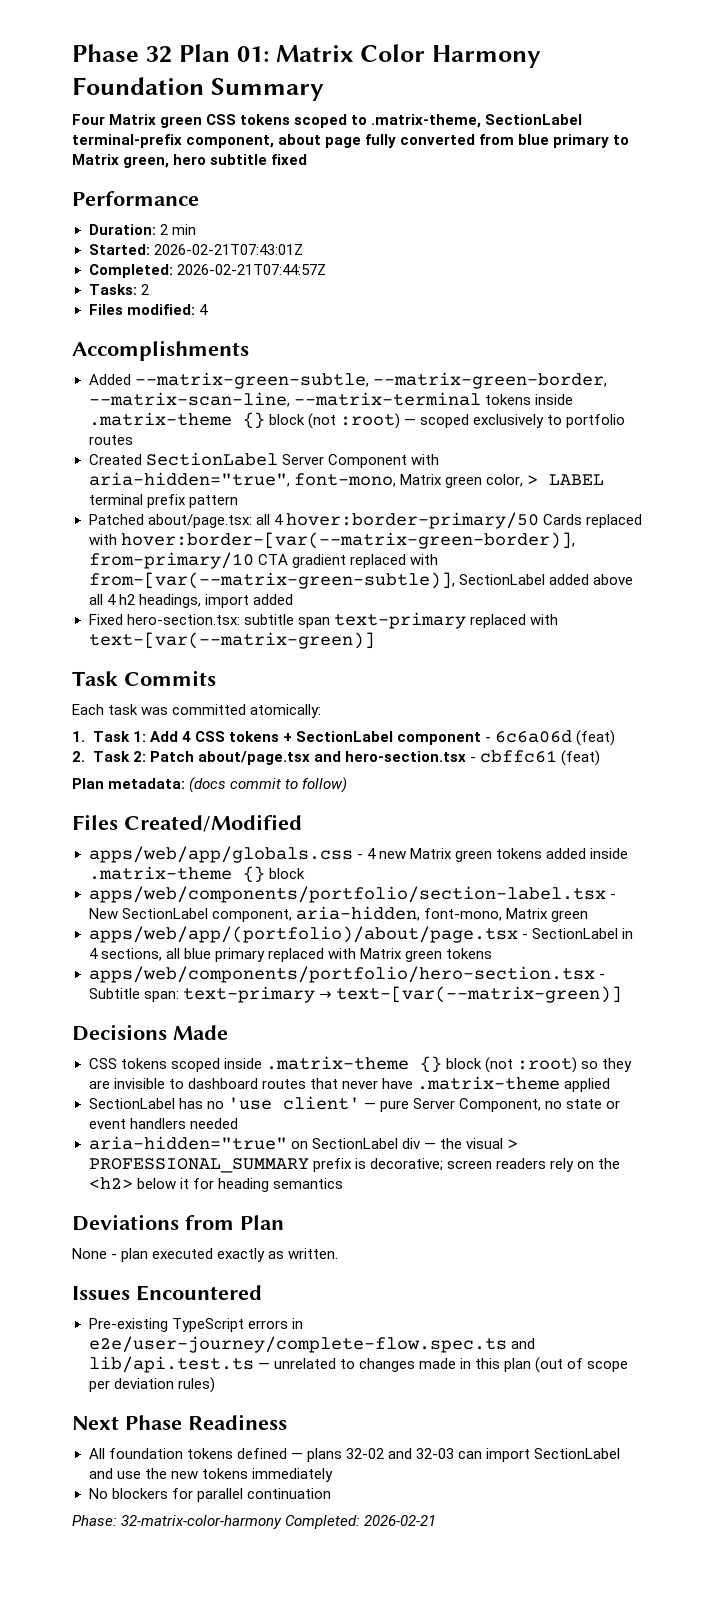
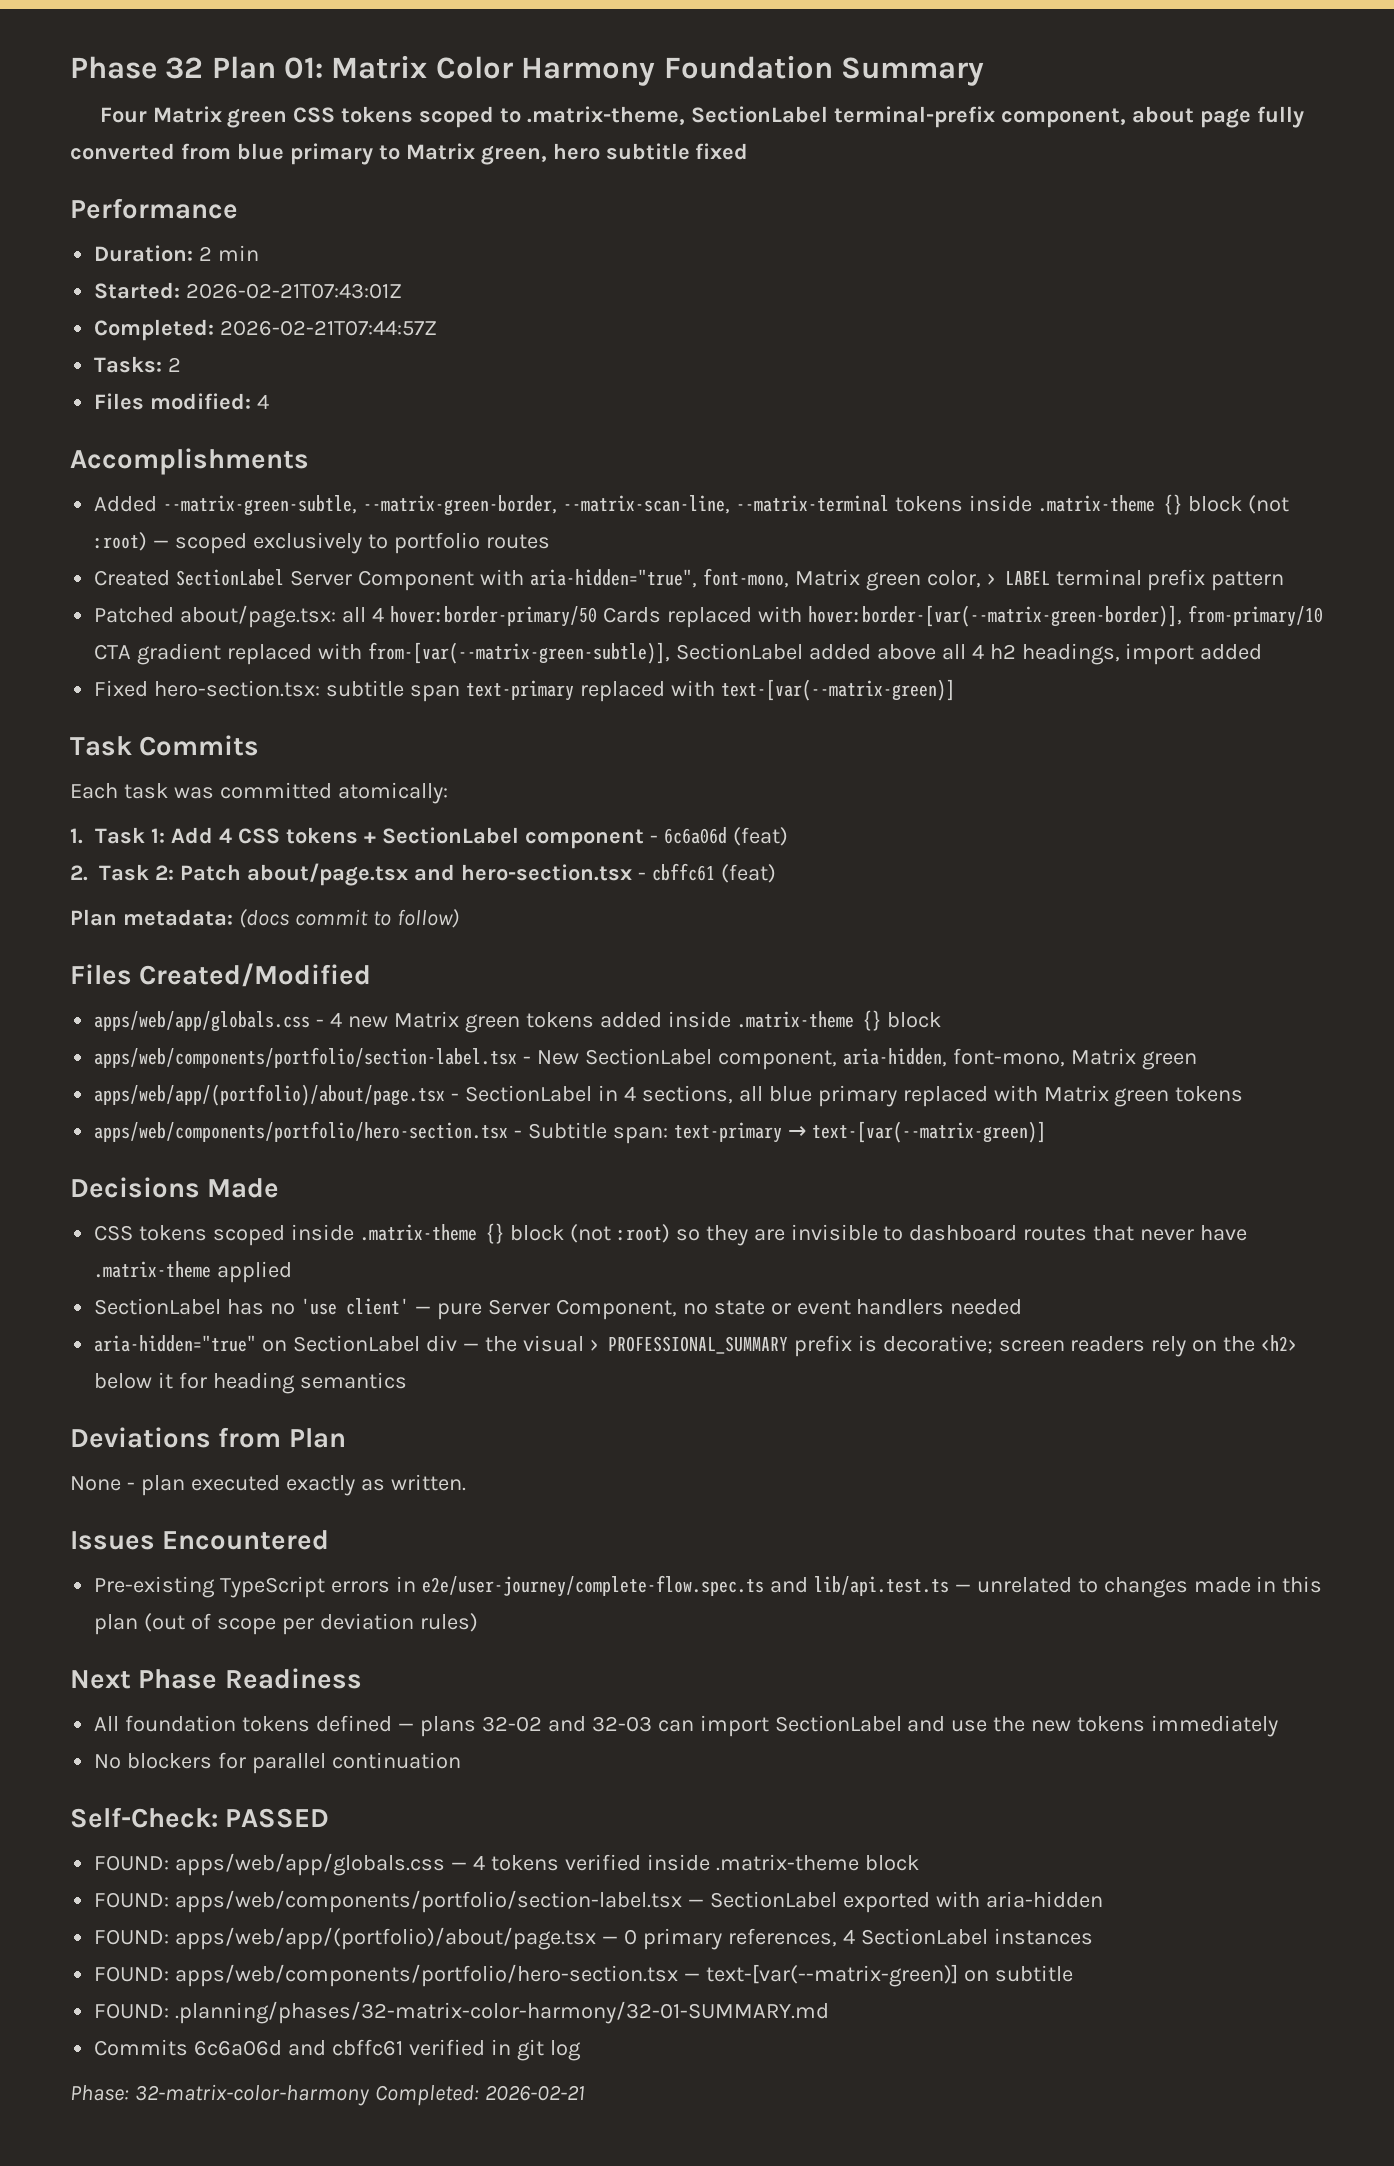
(331, 1493) none -> [70,1807,330,1828] [94,1853,919,1876] [94,1890,1103,1913] [94,1927,1093,1950] [94,1964,1073,1987] [94,2001,830,2024] [94,2039,581,2061] // Self-Check: PASSED // FOUND: apps/web/app/globals.css — 4 tokens verified inside .matrix-theme block // FOUND: apps/web/components/portfolio/section-label.tsx — SectionLabel exported with aria-hidden // FOUND: apps/web/app/(portfolio)/about/page.tsx — 0 primary references, 4 SectionLabel instances // FOUND: apps/web/components/portfolio/hero-section.tsx — text-[var(--matrix-green)] on subtitle // FOUND: .planning/phases/32-matrix-color-harmony/32-01-SUMMARY.md // Commits 6c6a06d and cbffc61 verified in git log

